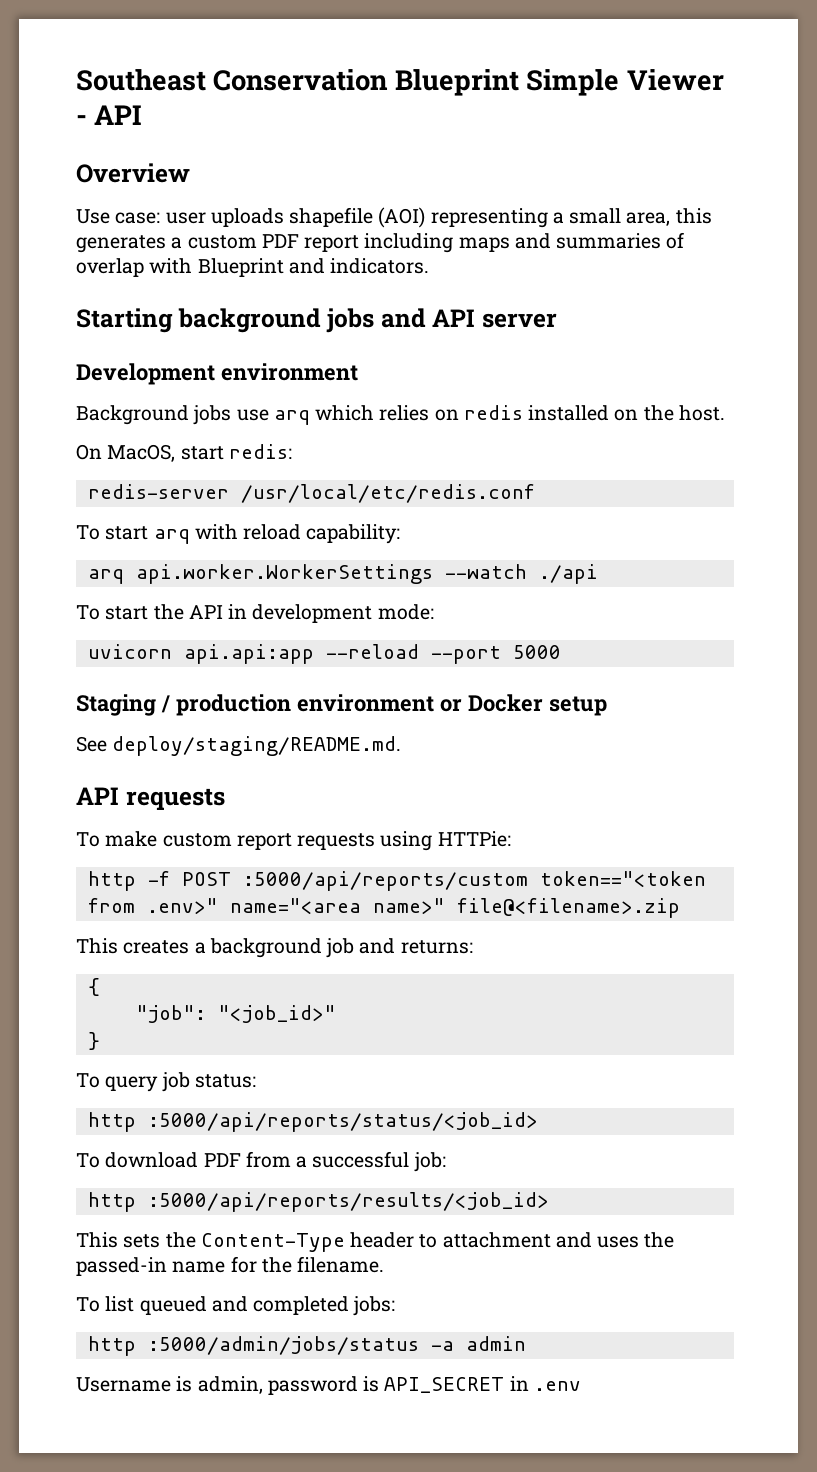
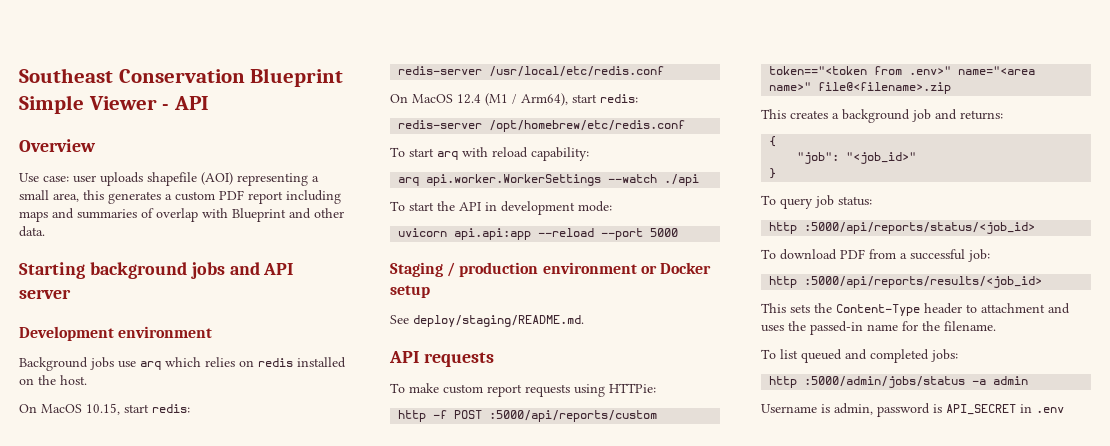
[330,258,430,274] indicators. -> [314,208,344,218] [19,226,45,237] other data.
[107,444,176,462] MacOS, -> [41,403,120,415] MacOS 10.15,
(535, 493) none -> [390,93,638,106] [398,120,686,132] // On MacOS 12.4 (M1 / Arm64), start redis: // redis-server /opt/homebrew/etc/redis.conf

